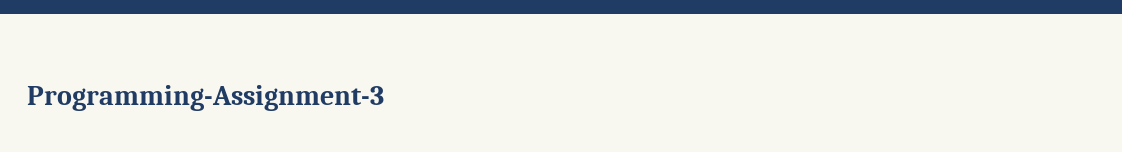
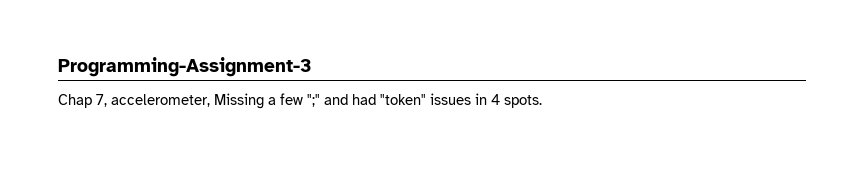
(384, 98) none -> [58,93,542,109] // Chap 7, accelerometer, Missing a few ";" and had "token" issues in 4 spots.

